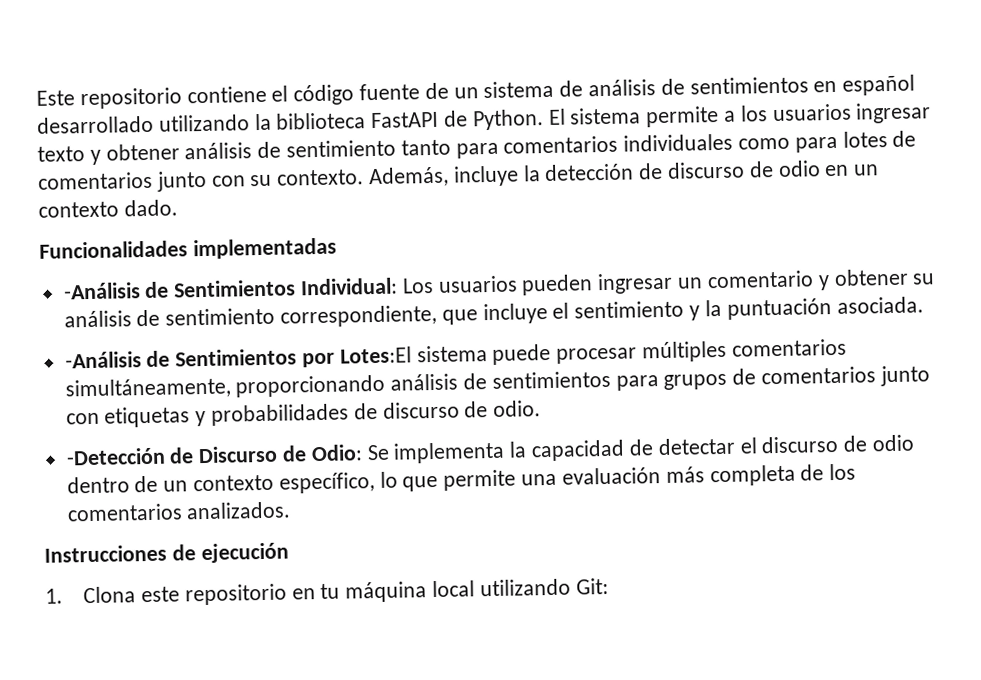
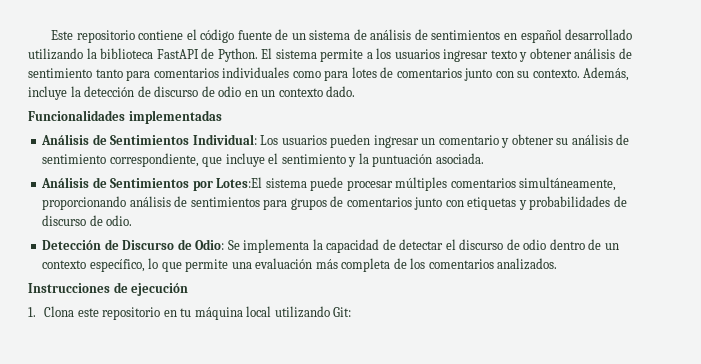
[62,282,141,300] -Análisis -> [41,134,90,145] Análisis
[64,351,142,369] -Análisis -> [41,177,90,188] Análisis
[65,447,166,466] -Detección -> [42,240,102,250] Detección

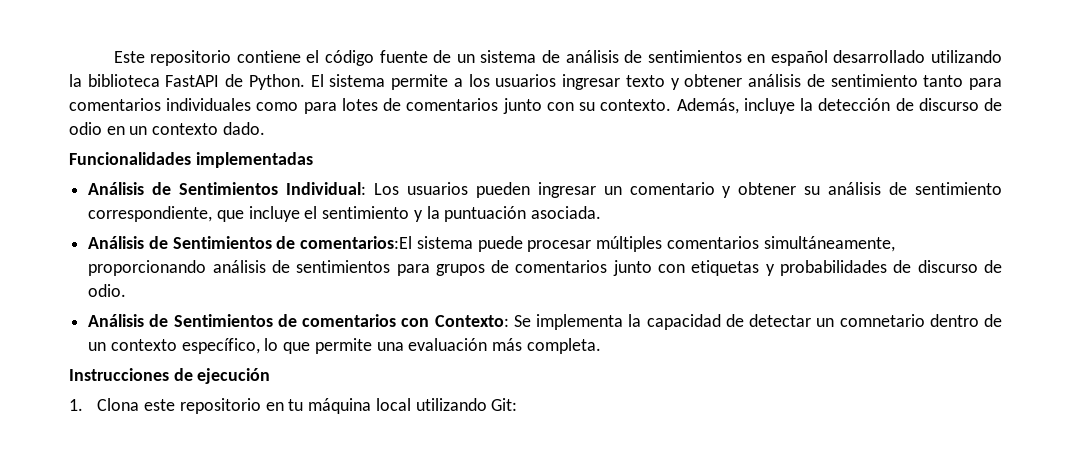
[192,177,263,191] por Lotes:El -> [276,236,413,249] de comentarios:El
[42,239,225,250] Detección de Discurso de Odio: -> [88,314,509,327] Análisis de Sentimientos de comentarios con Contexto:
[445,239,547,250] el discurso de odio -> [816,314,925,327] un comnetario
[341,258,558,272] completa de los comentarios analizados. -> [526,338,601,354] completa.

